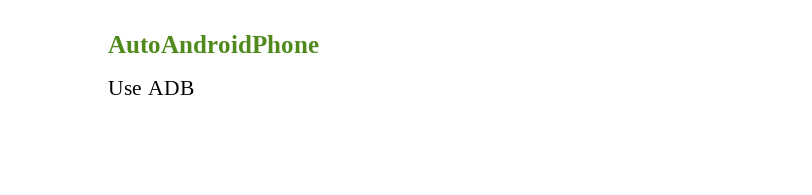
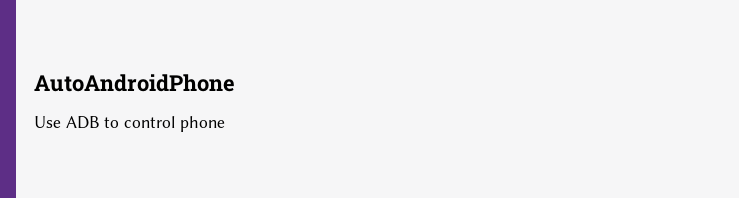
(194, 88) none -> [104,116,225,132] to control phone

